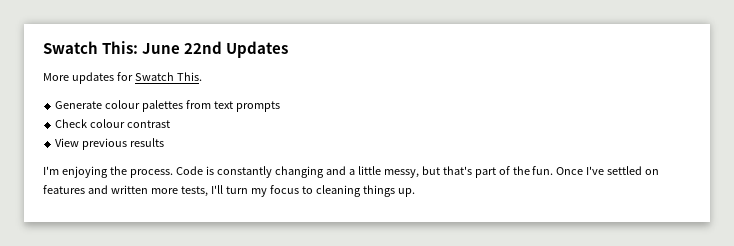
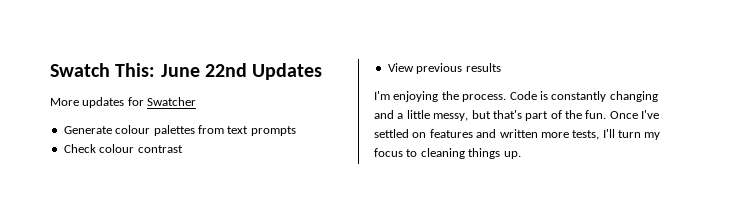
[134,72,202,81] Swatch This. -> [147,97,197,106] Swatcher

